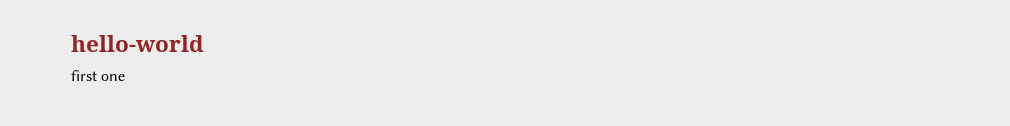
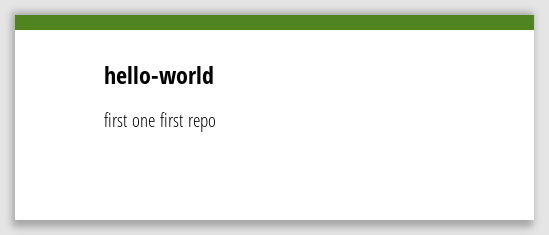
(126, 77) none -> [159,112,216,132] first repo

